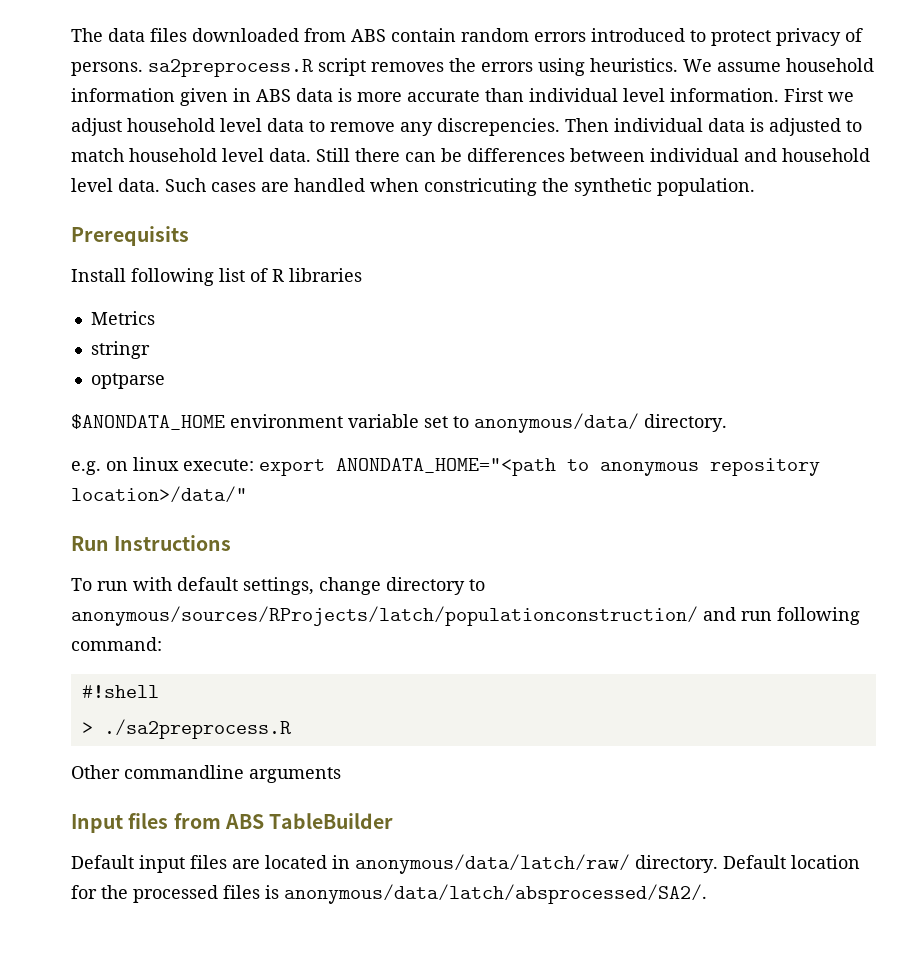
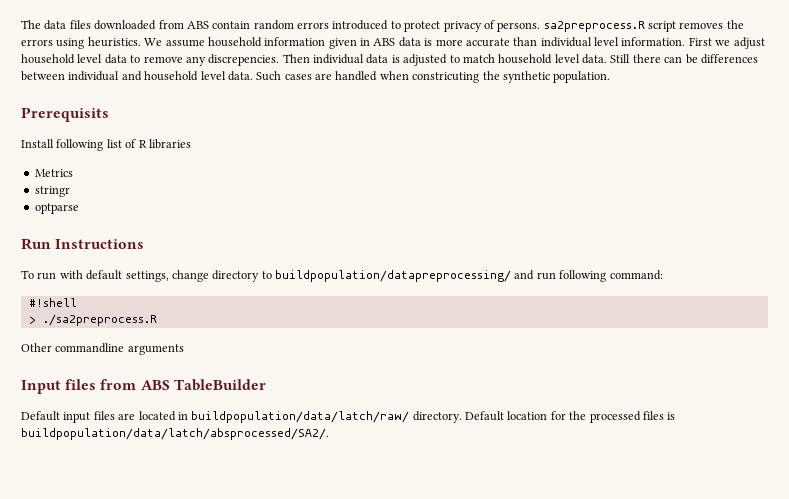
[71,413,727,433] [71,457,820,476] [71,486,247,503] // $ANONDATA_HOME environment variable set to anonymous/data/ directory. // e.g. on linux execute: export ANONDATA_HOME="<path to anonymous repository location>/data/" -> (79, 208) none
[71,606,698,626] anonymous/sources/RProjects/latch/populationconstruction/ -> [275,270,511,282] buildpopulation/datapreprocessing/
[355,854,630,874] anonymous/data/latch/raw/ -> [191,411,410,423] buildpopulation/data/latch/raw/
[284,884,707,904] anonymous/data/latch/absprocessed/SA2/. -> [21,428,329,440] buildpopulation/data/latch/absprocessed/SA2/.

